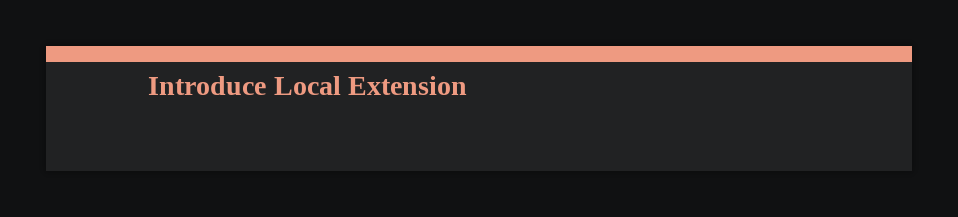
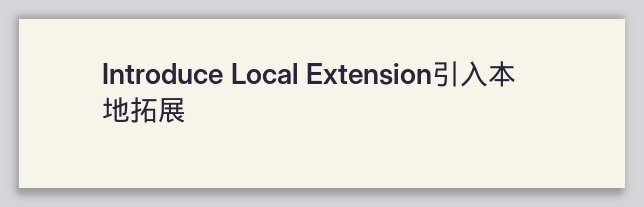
(468, 85) none -> [432,61,517,87] [102,97,186,123] 引入本地拓展

